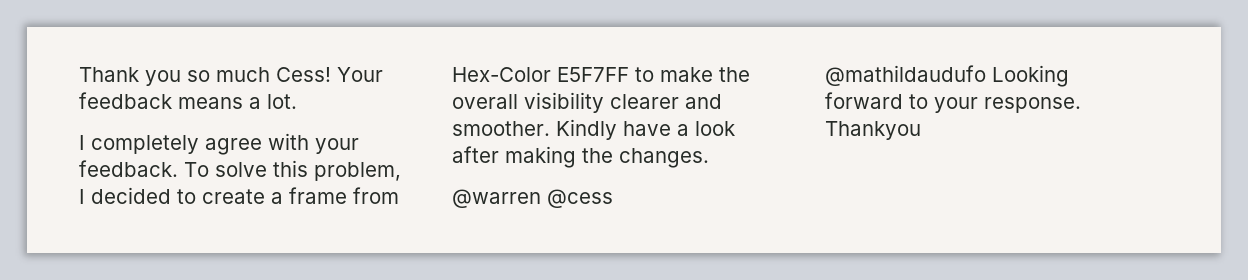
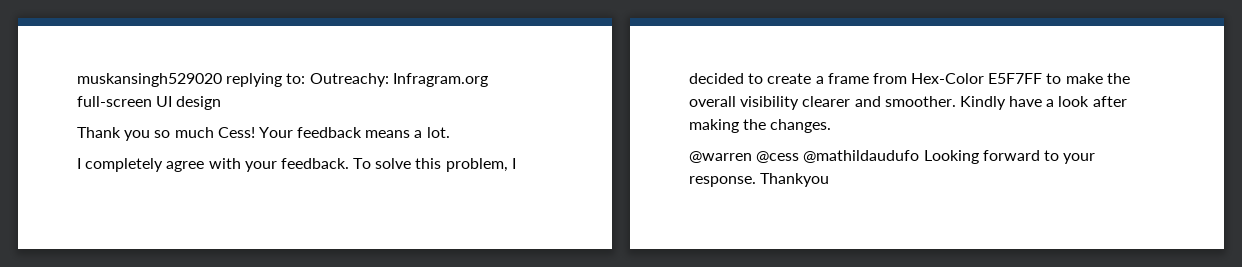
(79, 74) none -> [77,73,488,87] [77,96,222,110] muskansingh529020 replying to: Outreachy: Infragram.org full-screen UI design //

